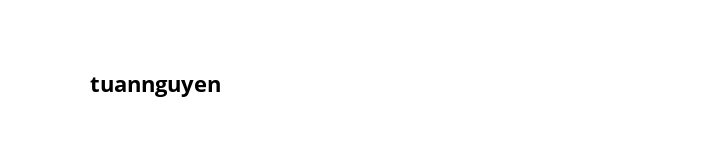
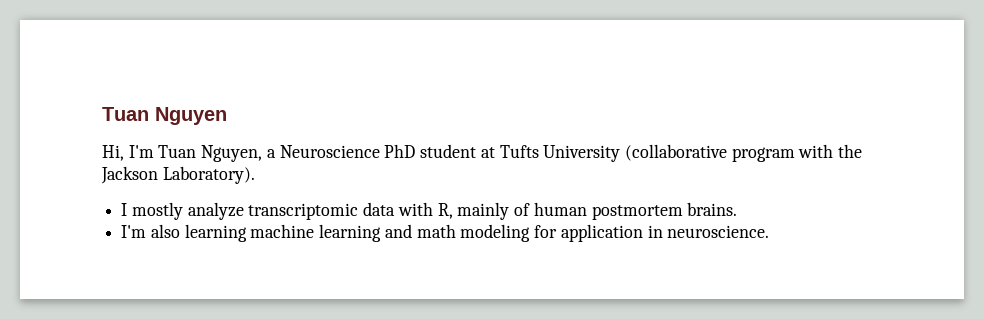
[90,77,221,97] tuannguyen -> [102,107,227,125] [102,144,863,162] [101,166,255,184] [121,202,738,220] [121,224,770,242] Tuan Nguyen // Hi, I'm Tuan Nguyen, a Neuroscience PhD student at Tufts University (collaborative program with the Jackson Laboratory). // I mostly analyze transcriptomic data with R, mainly of human postmortem brains. // I'm also learning machine learning and math modeling for application in neuroscience.

